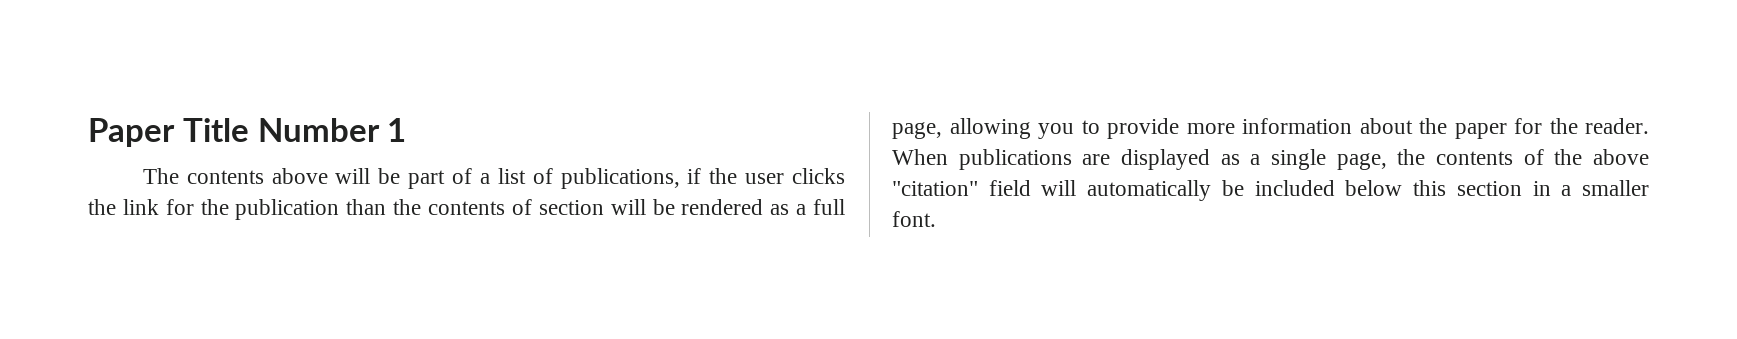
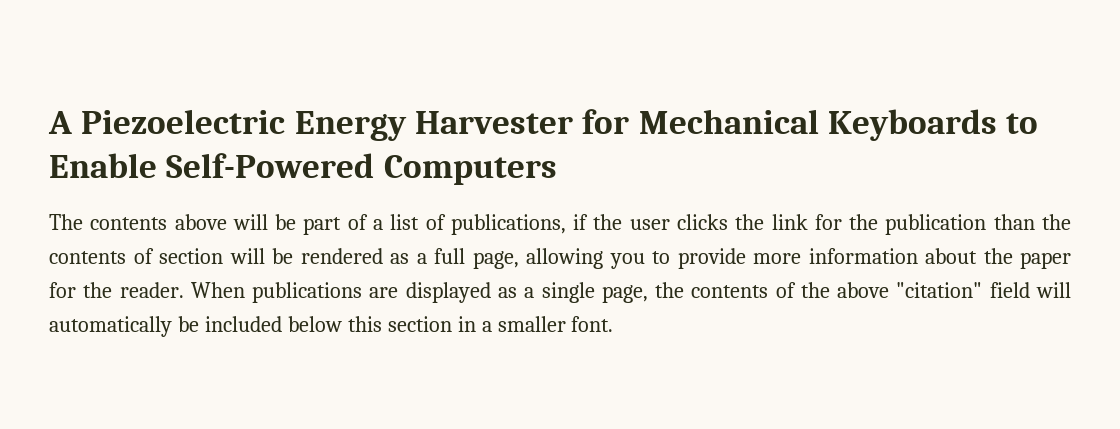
[88,118,407,147] Paper Title Number 1 -> [48,109,1039,141] [49,153,557,185] A Piezoelectric Energy Harvester for Mechanical Keyboards to Enable Self-Powered Computers

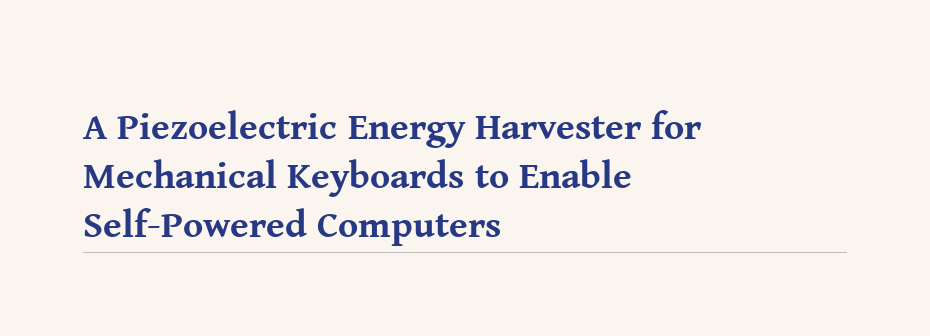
[49,214,1072,235] [49,248,1071,269] [49,282,1072,303] [49,316,614,337] // The contents above will be part of a list of publications, if the user clicks the link for the publication than the contents of section will be rendered as a full page, allowing you to provide more information about the paper for the reader. When publications are displayed as a single page, the contents of the above "citation" field will automatically be included below this section in a smaller font. -> (502, 229) none

